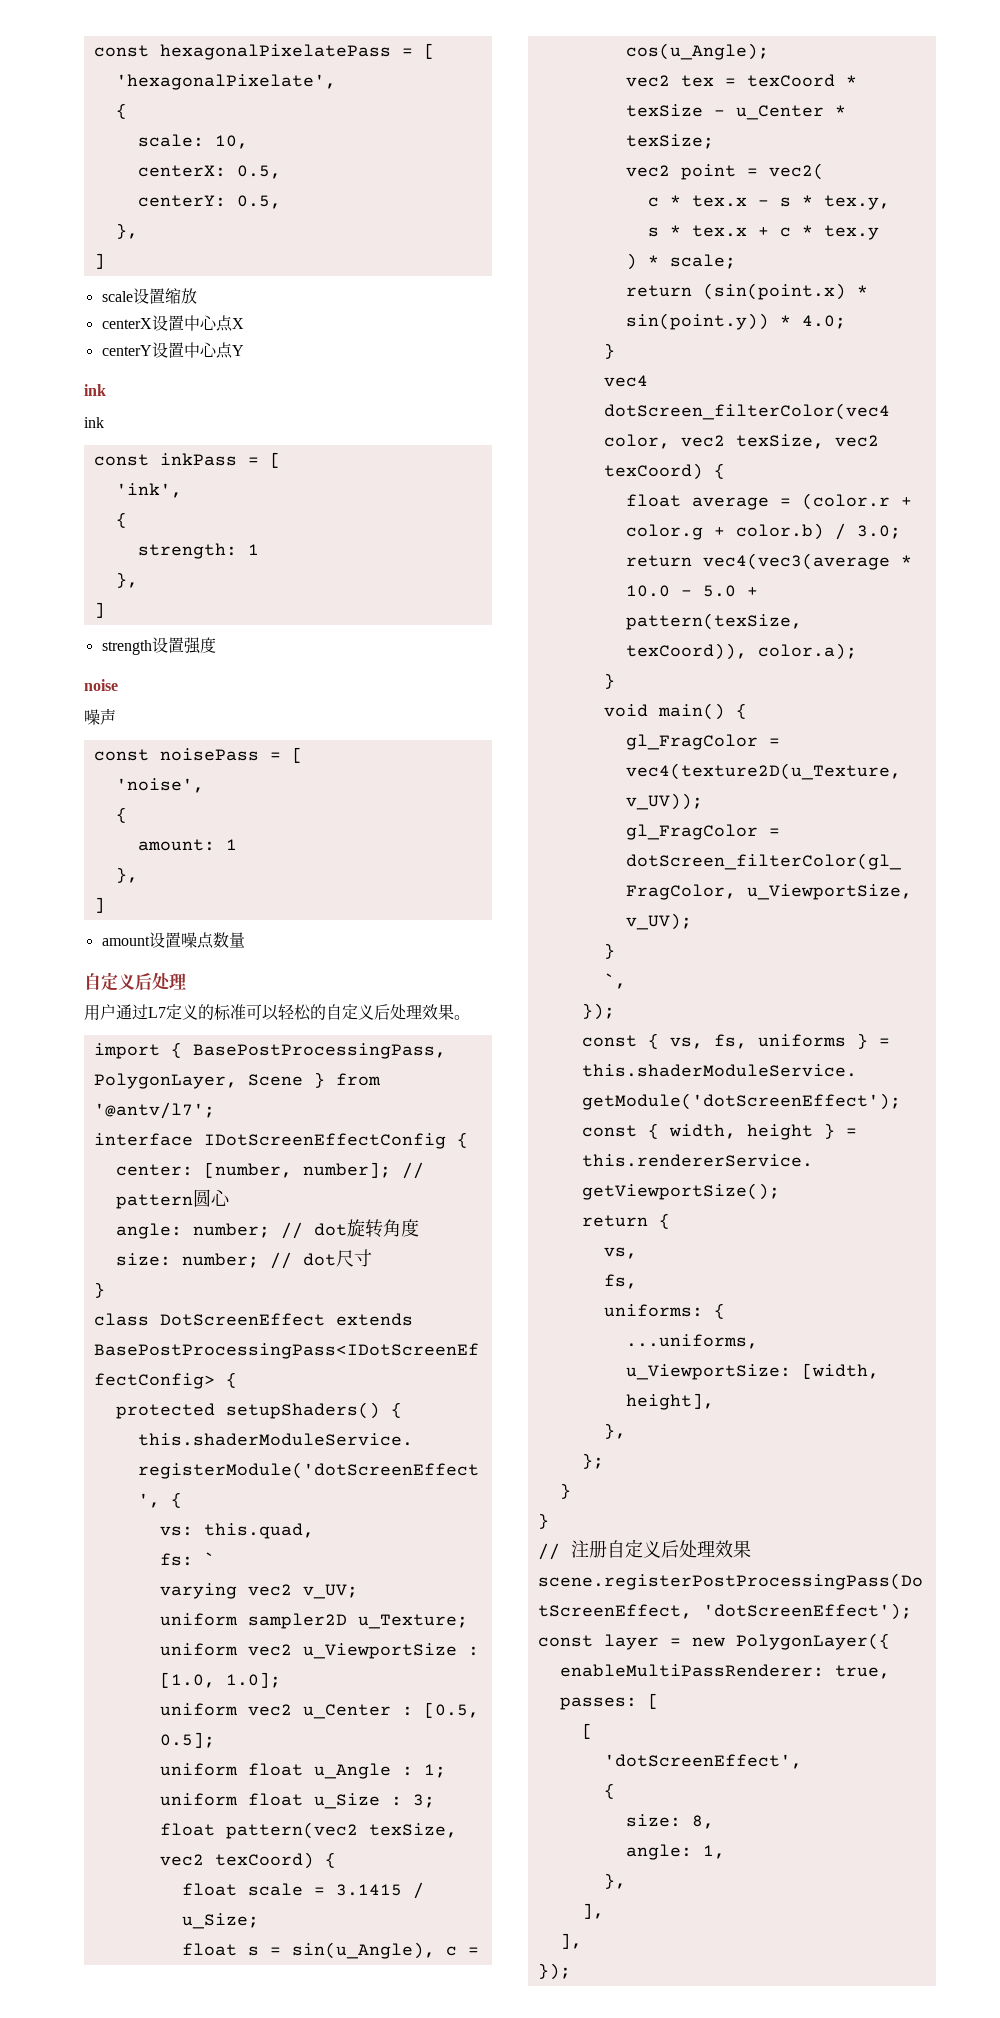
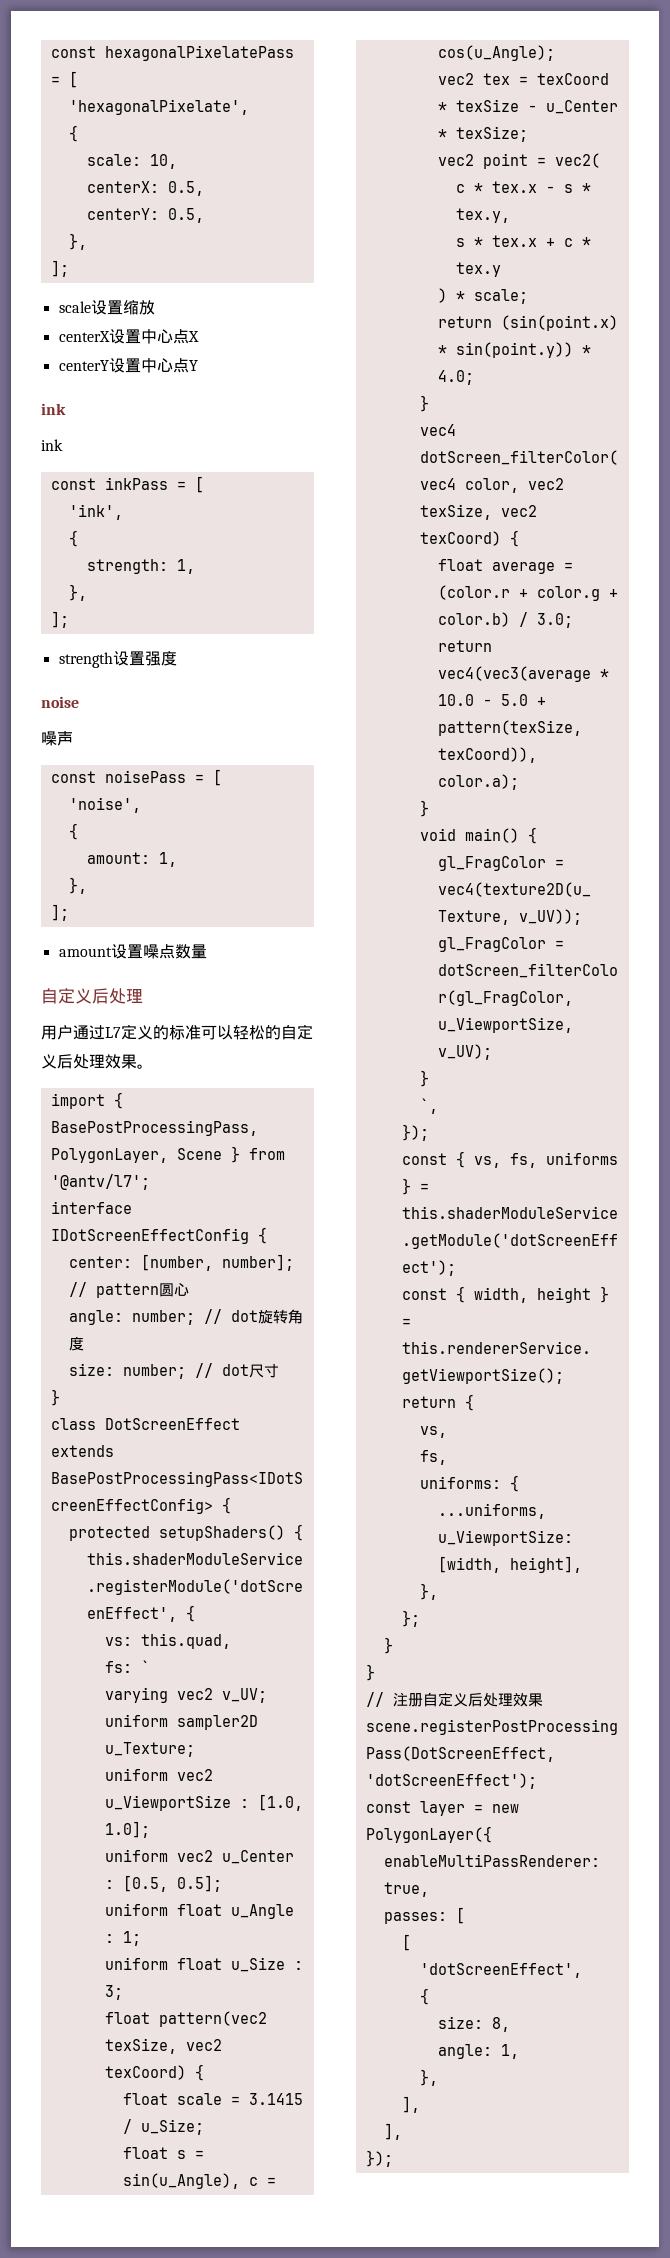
[93,253,105,269] ] -> [50,260,69,277] ];
[247,544,259,555] [115,572,138,588] [93,602,105,618] 1 // }, // ] -> [176,559,195,574] [68,584,87,601] [50,611,69,628] 1, // }, // ];
[225,839,237,850] [115,867,138,883] [93,897,105,913] 1 // }, // ] -> [158,852,177,867] [68,877,87,894] [50,904,69,921] 1, // }, // ];

